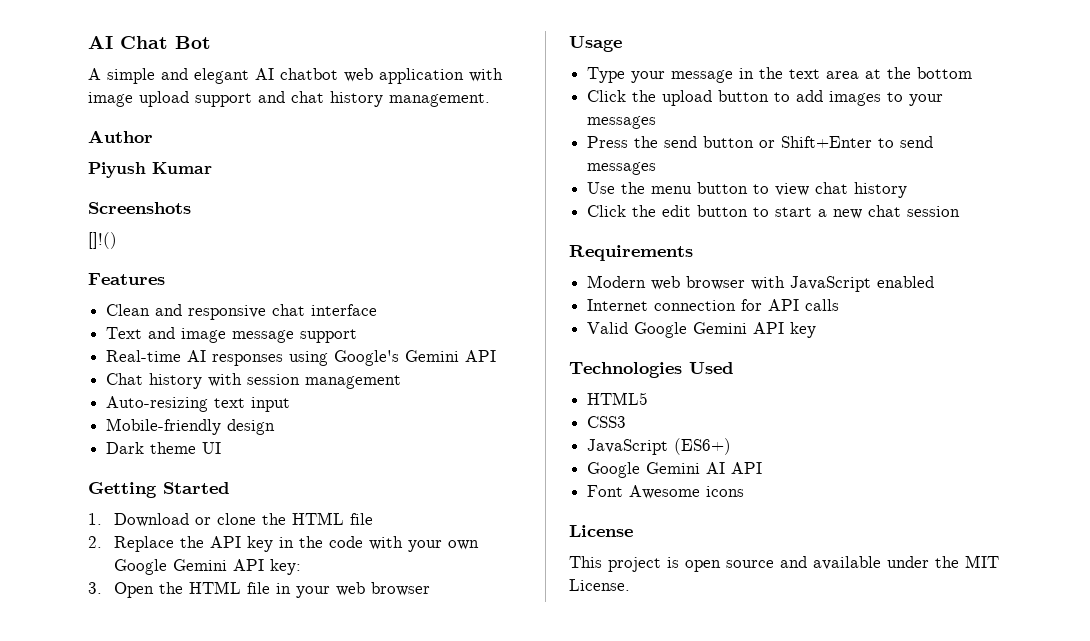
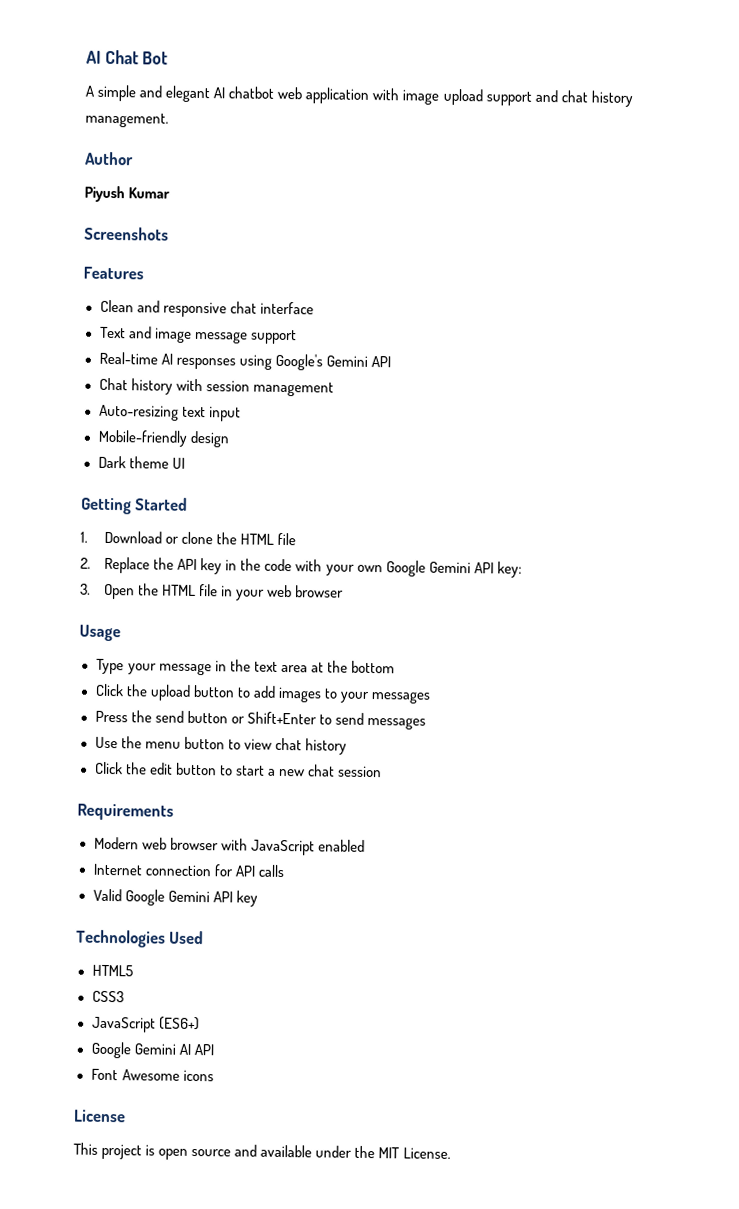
[88,232,117,249] // []!() -> (169, 233) none

